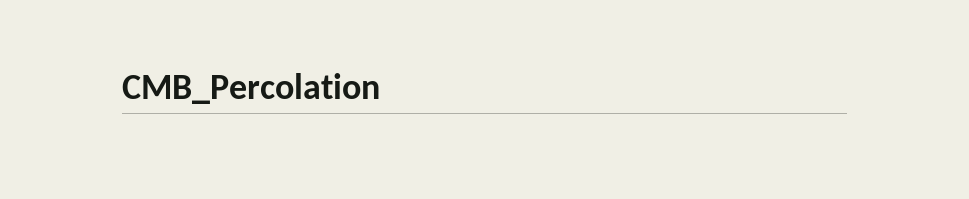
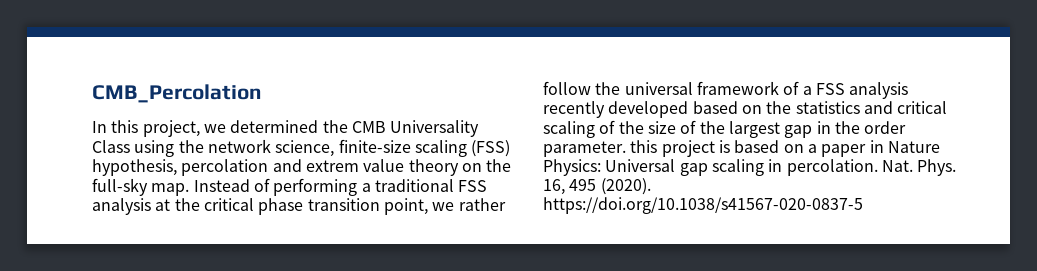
(380, 88) none -> [92,120,480,137] [92,139,511,157] [92,159,512,176] [92,178,488,196] [92,198,506,215] [543,81,909,99] [543,101,948,118] [543,120,907,138] [543,140,940,157] [543,159,957,176] [543,178,651,195] [543,197,863,214] // In this project, we determined the CMB Universality Class using the network science, finite-size scaling (FSS) hypothesis, percolation and extrem value theory on the full-sky map. Instead of performing a traditional FSS analysis at the critical phase transition point, we rather follow the universal framework of a FSS analysis recently developed based on the statistics and critical scaling of the size of the largest gap in the order parameter. this project is based on a paper in Nature Physics: Universal gap scaling in percolation. Nat. Phys. 16, 495 (2020). https://doi.org/10.1038/s41567-020-0837-5

